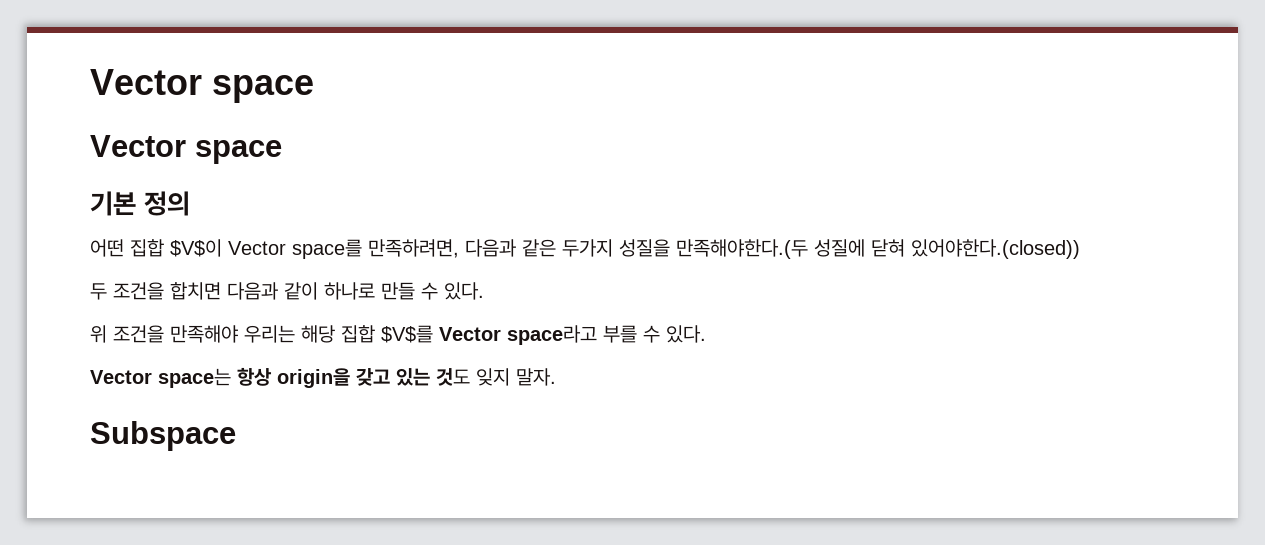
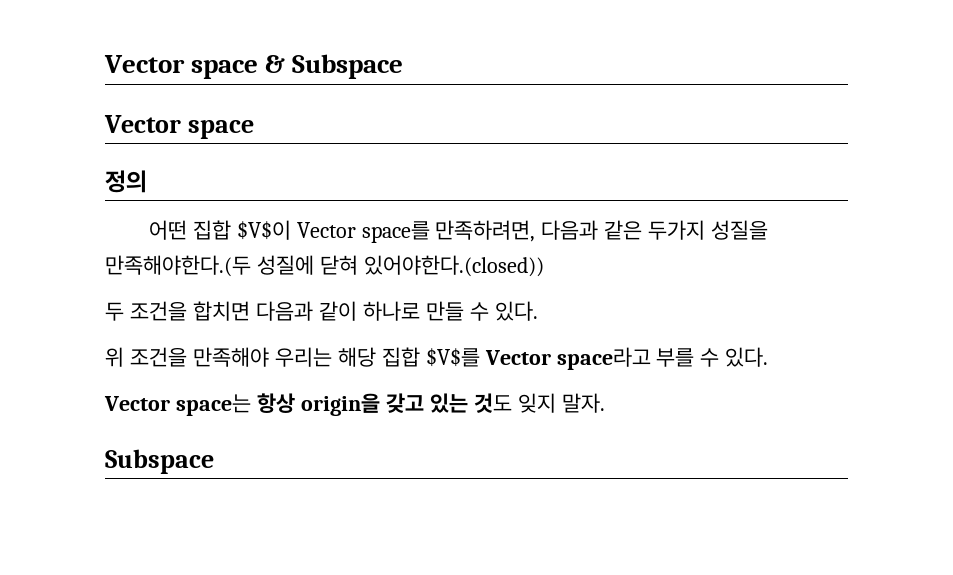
[90,69,314,103] [90,135,282,164] [90,191,136,216] Vector space // Vector space // 기본 -> [104,54,404,79] [104,115,254,139] Vector space & Subspace // Vector space //

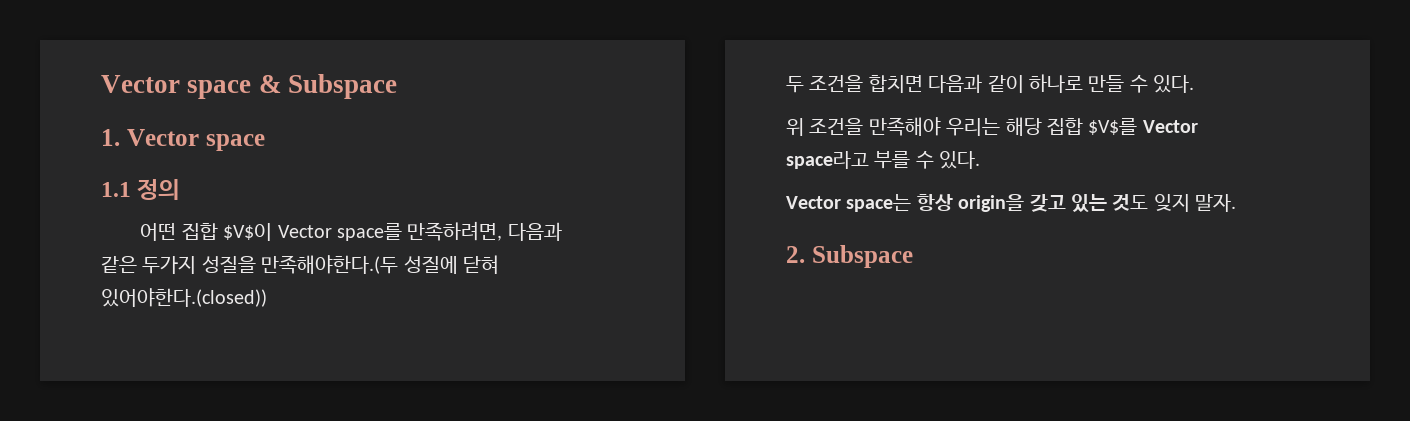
(404, 66) none -> [101,129,120,146] 1.
(254, 129) none -> [101,182,131,197] 1.1
(605, 403) none -> [786,246,805,263] 2.

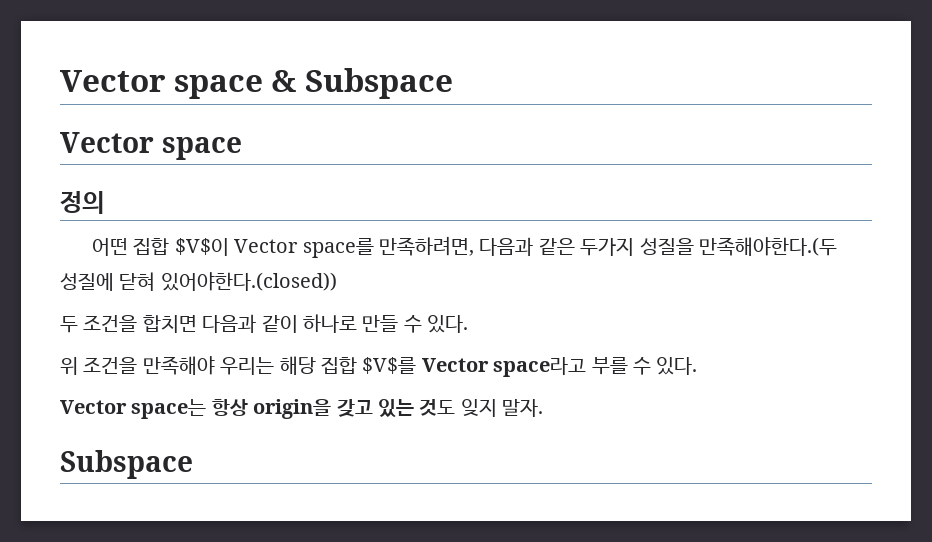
[101,129,120,146] 1. -> (453, 83) none
[101,182,131,197] 1.1 -> (242, 148) none
[786,246,805,263] 2. -> (544, 408) none

